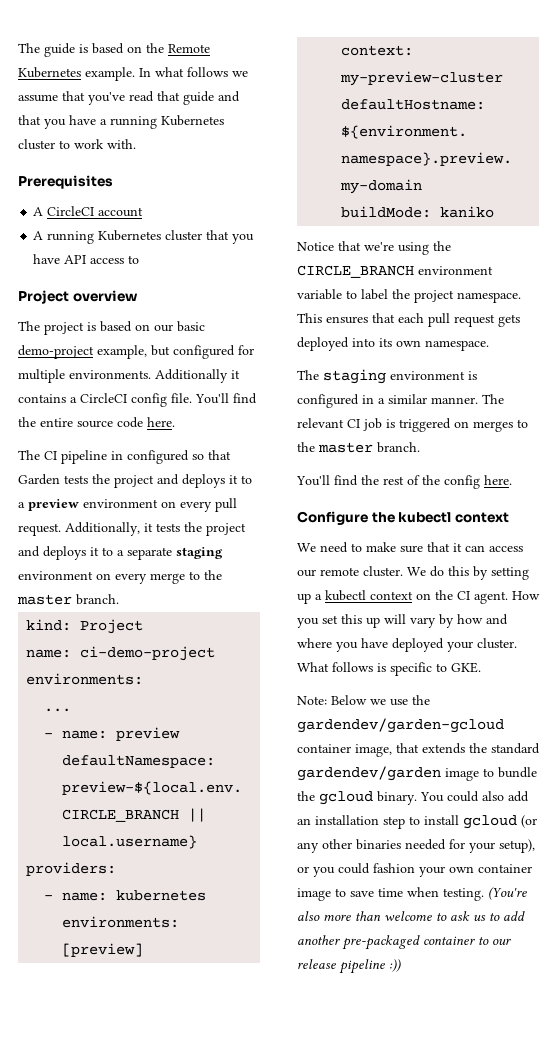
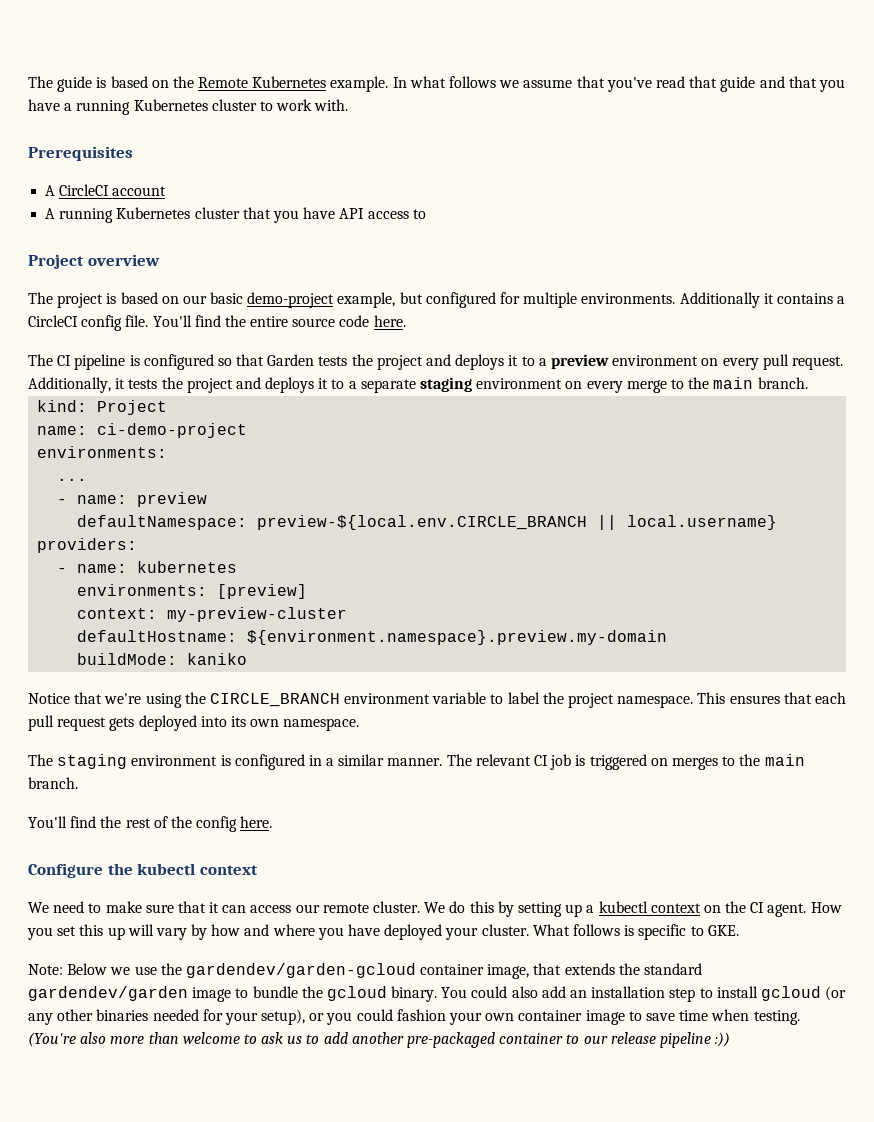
[111,451,123,460] in -> [129,355,140,366] is
[17,594,72,605] master -> [713,377,754,389] main
[318,442,373,453] master -> [764,754,805,766] main

